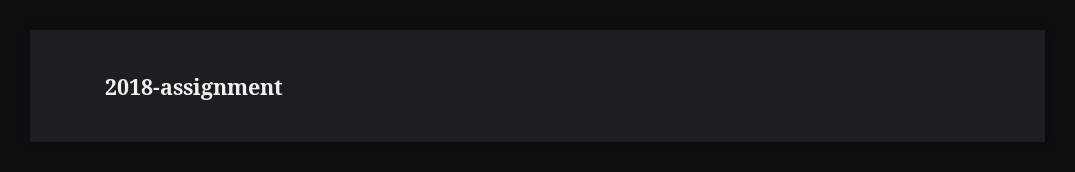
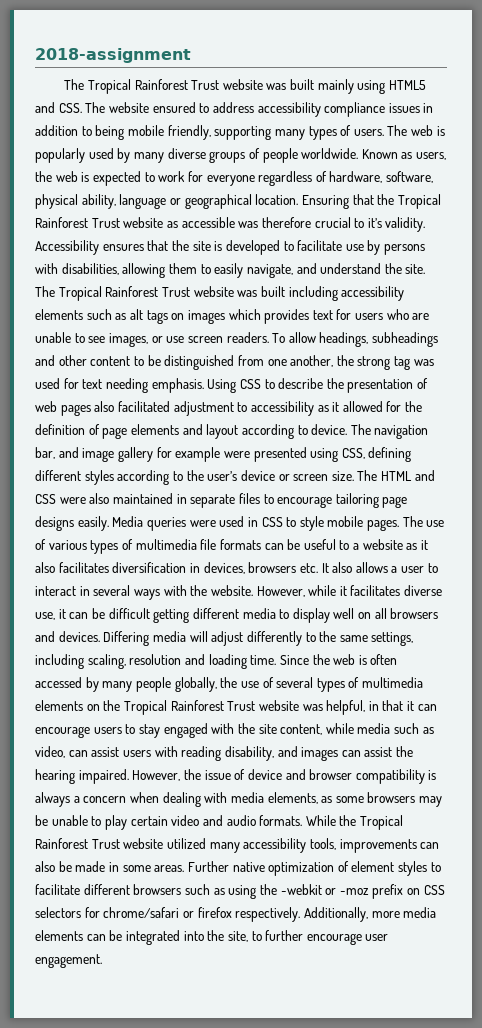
(283, 89) none -> [64,79,427,94] [35,102,434,117] [35,125,445,140] [35,148,447,163] [35,171,434,186] [35,194,441,209] [35,217,426,232] [35,240,426,255] [35,263,426,278] [35,286,405,301] [35,309,430,324] [35,332,439,347] [35,355,434,370] [35,378,429,393] [35,401,423,416] [35,424,429,439] [35,447,412,462] [35,470,435,485] [35,493,408,508] [35,516,445,531] [35,539,429,554] [35,562,438,574] [35,585,443,600] [35,608,439,623] [35,631,414,646] [35,654,398,669] [35,677,424,692] [35,700,437,715] [35,723,434,738] [35,746,414,761] [35,769,437,784] [35,792,443,807] [35,815,404,830] [35,838,440,853] [35,861,441,876] [35,884,445,899] [35,907,437,922] [35,930,389,945] [35,954,102,968] // The Tropical Rainforest Trust website was built mainly using HTML5 and CSS. The website ensured to address accessibility compliance issues in addition to being mobile friendly, supporting many types of users. The web is popularly used by many diverse groups of people worldwide. Known as users, the web is expected to work for everyone regardless of hardware, software, physical ability, language or geographical location. Ensuring that the Tropical Rainforest Trust website as accessible was therefore crucial to it’s validity. Accessibility ensures that the site is developed to facilitate use by persons with disabilities, allowing them to easily navigate, and understand the site. The Tropical Rainforest Trust website was built including accessibility elements such as alt tags on images which provides text for users who are unable to see images, or use screen readers. To allow headings, subheadings and other content to be distinguished from one another, the strong tag was used for text needing emphasis. Using CSS to describe the presentation of web pages also facilitated adjustment to accessibility as it allowed for the definition of page elements and layout according to device. The navigation bar, and image gallery for example were presented using CSS, defining different styles according to the user’s device or screen size. The HTML and CSS were also maintained in separate files to encourage tailoring page designs easily. Media queries were used in CSS to style mobile pages. The use of various types of multimedia file formats can be useful to a website as it also facilitates diversification in devices, browsers etc. It also allows a user to interact in several ways with the website. However, while it facilitates diverse use, it can be difficult getting different media to display well on all browsers and devices. Differing media will adjust differently to the same settings, including scaling, resolution and loading time. Since the web is often accessed by many people globally, the use of several types of multimedia elements on the Tropical Rainforest Trust website was helpful, in that it can encourage users to stay engaged with the site content, while media such as video, can assist users with reading disability, and images can assist the hearing impaired. However, the issue of device and browser compatibility is always a concern when dealing with media elements, as some browsers may be unable to play certain video and audio formats. While the Tropical Rainforest Trust website utilized many accessibility tools, improvements can also be made in some areas. Further native optimization of element styles to facilitate different browsers such as using the -webkit or -moz prefix on CSS selectors for chrome/safari or firefox respectively. Additionally, more media elements can be integrated into the site, to further encourage user engagement.

